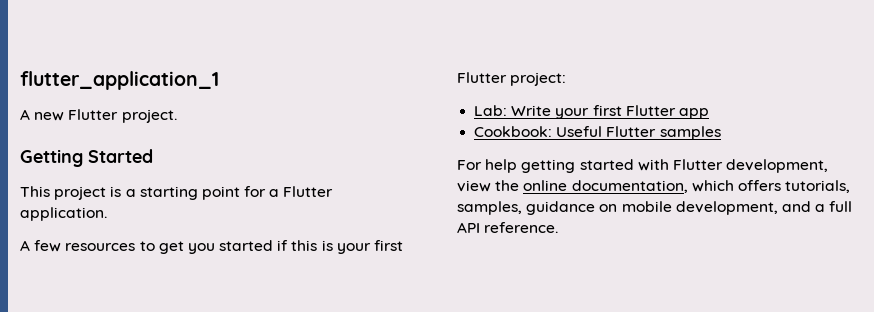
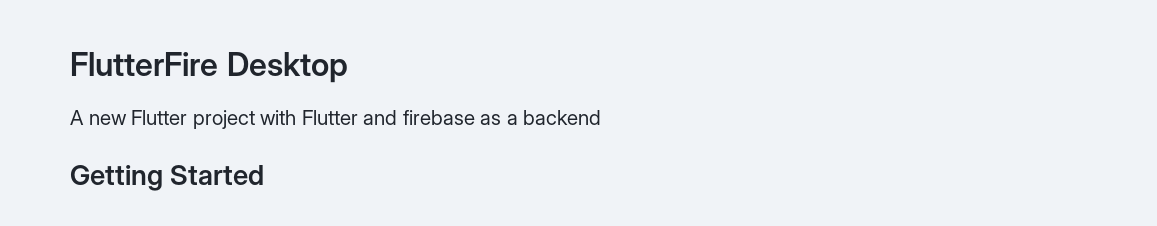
[20,71,219,90] flutter_application_1 -> [70,52,348,83] FlutterFire Desktop
[121,109,177,123] [20,149,153,167] [20,186,334,200] [20,207,107,221] [20,240,404,254] [457,72,567,86] [474,105,709,119] [474,126,721,140] [457,159,829,173] [457,180,851,193] [457,201,853,215] [457,222,559,233] project. // Getting Started // This project is a starting point for a Flutter application. // A few resources to get you started if this is your first Flutter project: // Lab: Write your first Flutter app // Cookbook: Useful Flutter samples // For help getting started with Flutter development, view the online documentation, which offers tutorials, samples, guidance on mobile development, and a full API reference. -> [192,110,602,129] [70,165,265,191] project with Flutter and firebase as a backend // Getting Started

